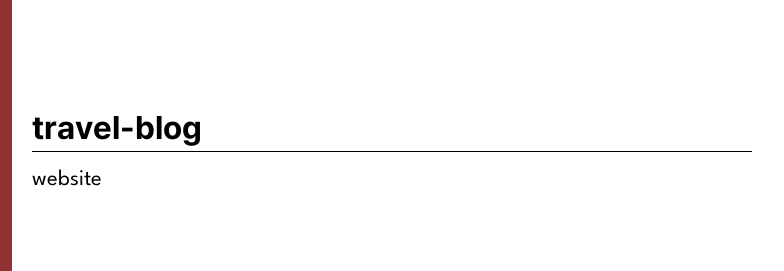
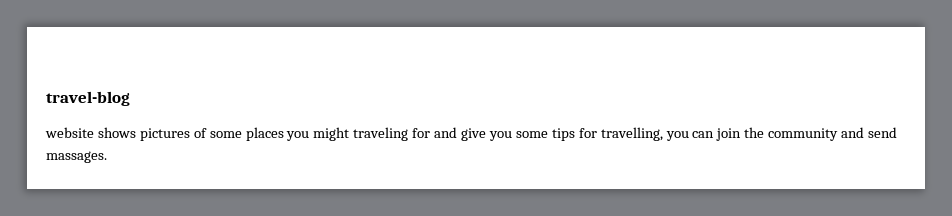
(102, 177) none -> [97,127,898,141] [46,151,107,163] shows pictures of some places you might traveling for and give you some tips for travelling, you can join the community and send massages.

